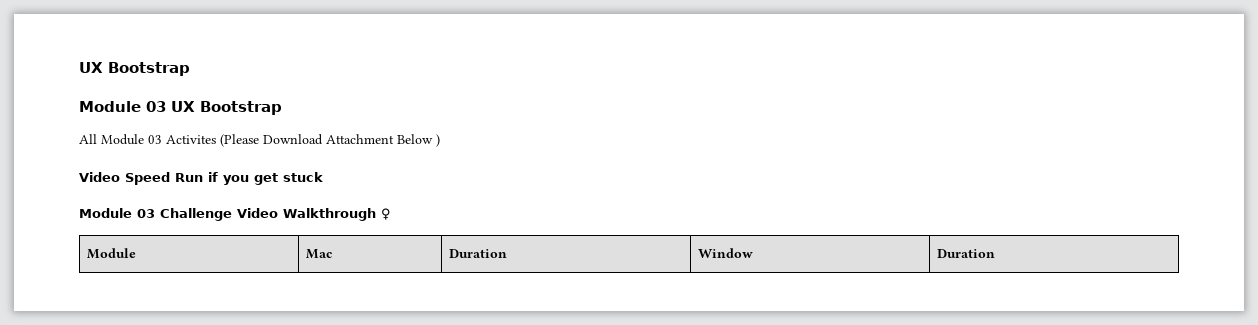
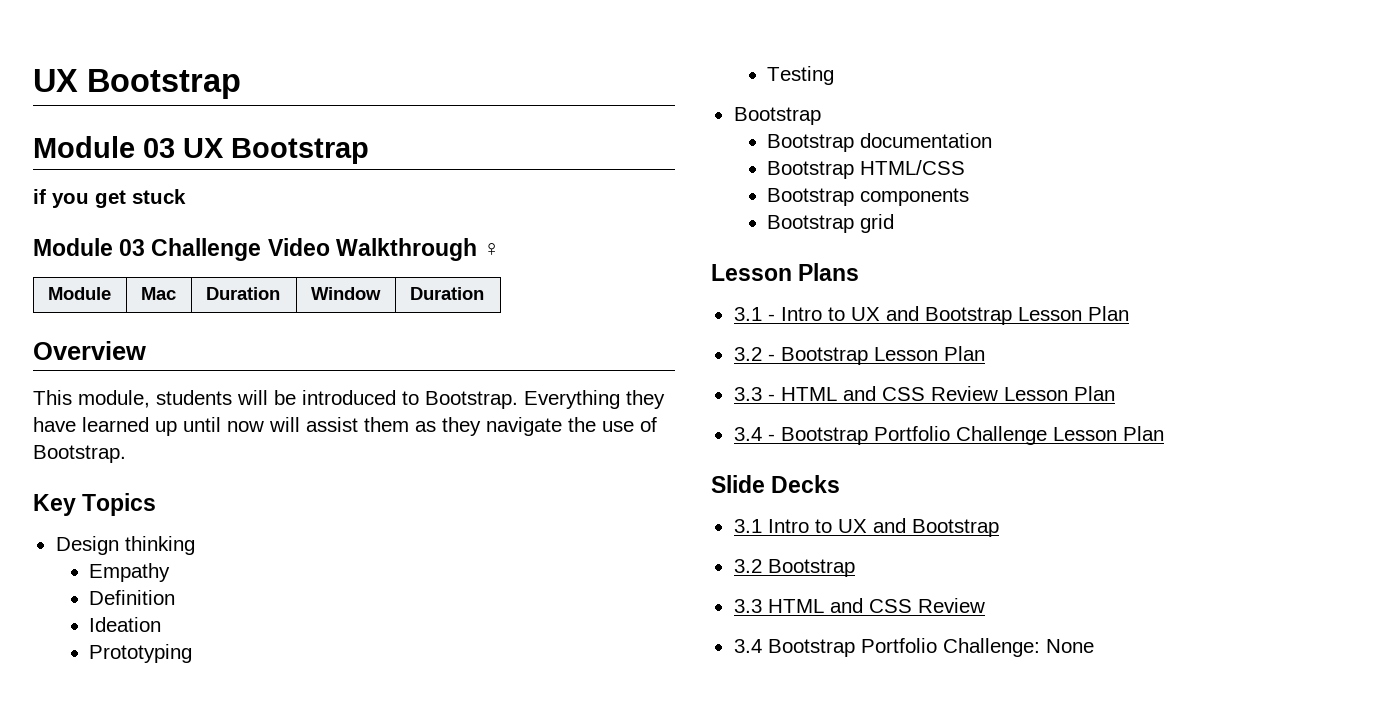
[79,134,440,147] [79,172,203,185] All Module 03 Activites (Please Download Attachment Below ) // Video Speed Run -> (369, 151) none
(996, 253) none -> [33,341,146,360] [33,390,665,409] [33,417,657,436] [33,445,126,463] [33,493,157,516] [55,536,195,555] [89,563,171,582] [89,590,176,605] [89,617,162,632] [89,644,193,663] [767,66,835,85] [733,107,821,125] [767,133,993,152] [767,160,966,179] [767,188,970,206] [767,214,895,233] [711,263,860,281] [733,306,1129,325] [733,346,985,365] [733,386,1115,401] [733,426,1164,445] [711,475,841,493] [733,518,999,537] [733,559,855,577] [733,598,985,613] [733,638,1094,657] // Overview // This module, students will be introduced to Bootstrap. Everything they have learned up until now will assist them as they navigate the use of Bootstrap. // Key Topics // Design thinking // Empathy // Definition // Ideation // Prototyping // Testing // Bootstrap // Bootstrap documentation // Bootstrap HTML/CSS // Bootstrap components // Bootstrap grid // Lesson Plans // 3.1 - Intro to UX and Bootstrap Lesson Plan // 3.2 - Bootstrap Lesson Plan // 3.3 - HTML and CSS Review Lesson Plan // 3.4 - Bootstrap Portfolio Challenge Lesson Plan // Slide Decks // 3.1 Intro to UX and Bootstrap // 3.2 Bootstrap // 3.3 HTML and CSS Review // 3.4 Bootstrap Portfolio Challenge: None

